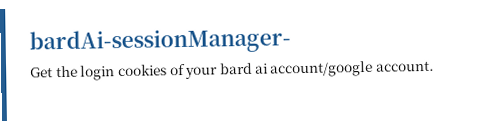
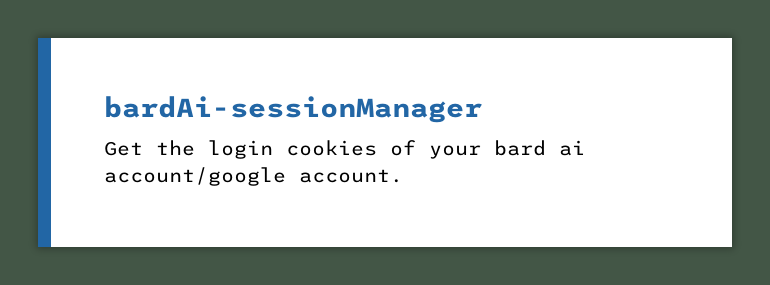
[29,27,291,56] bardAi-sessionManager- -> [104,96,482,123] bardAi-sessionManager

